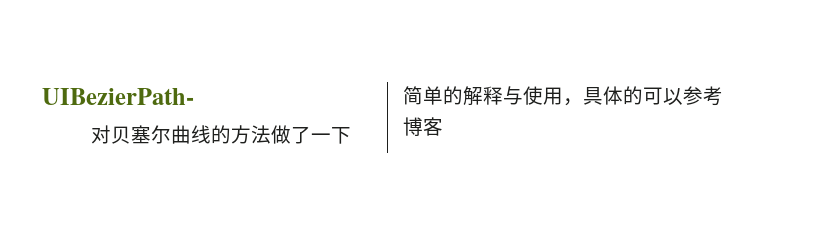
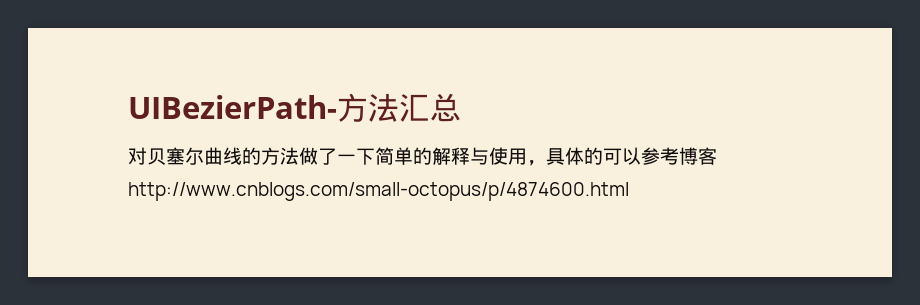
(194, 96) none -> [337,93,461,122] 方法汇总
(443, 126) none -> [128,182,629,201] http://www.cnblogs.com/small-octopus/p/4874600.html

